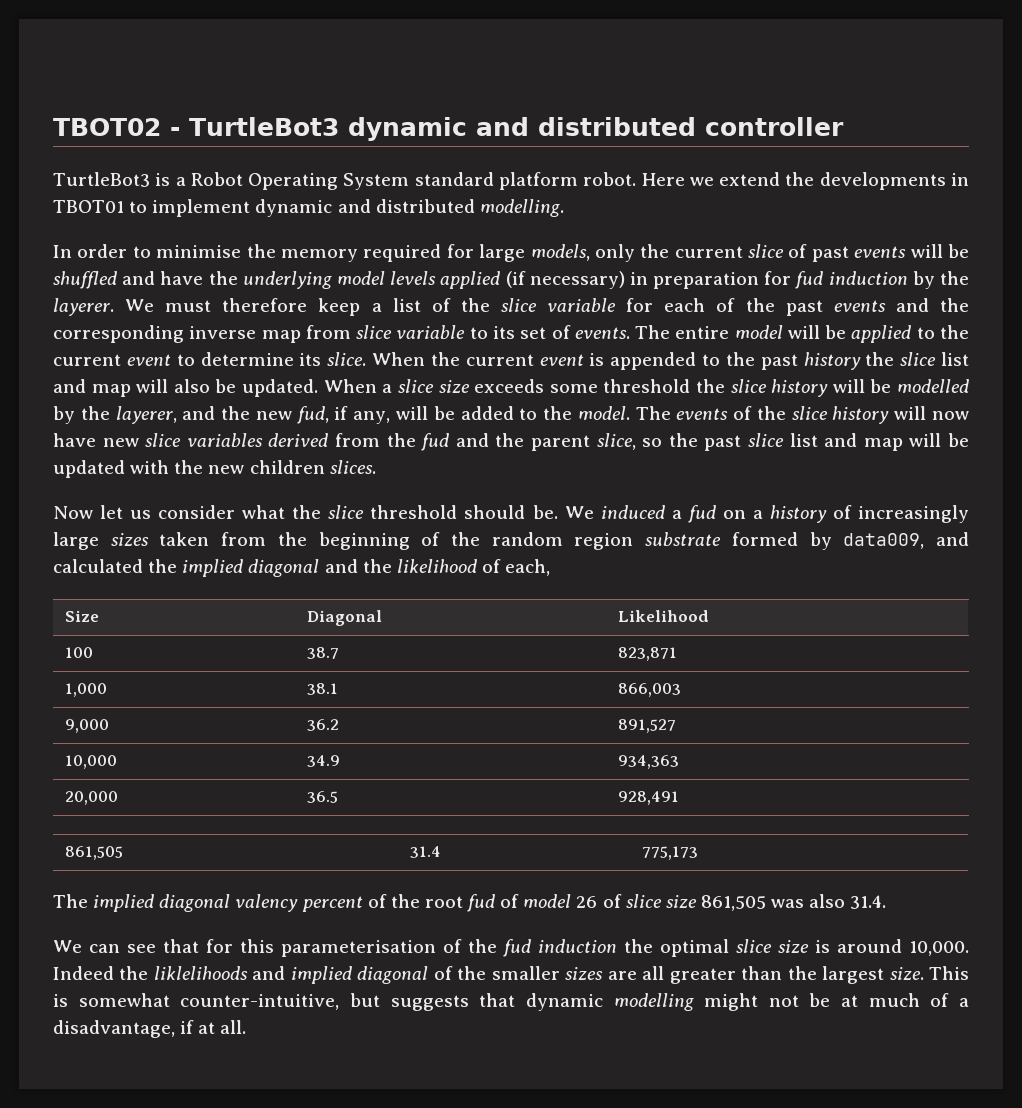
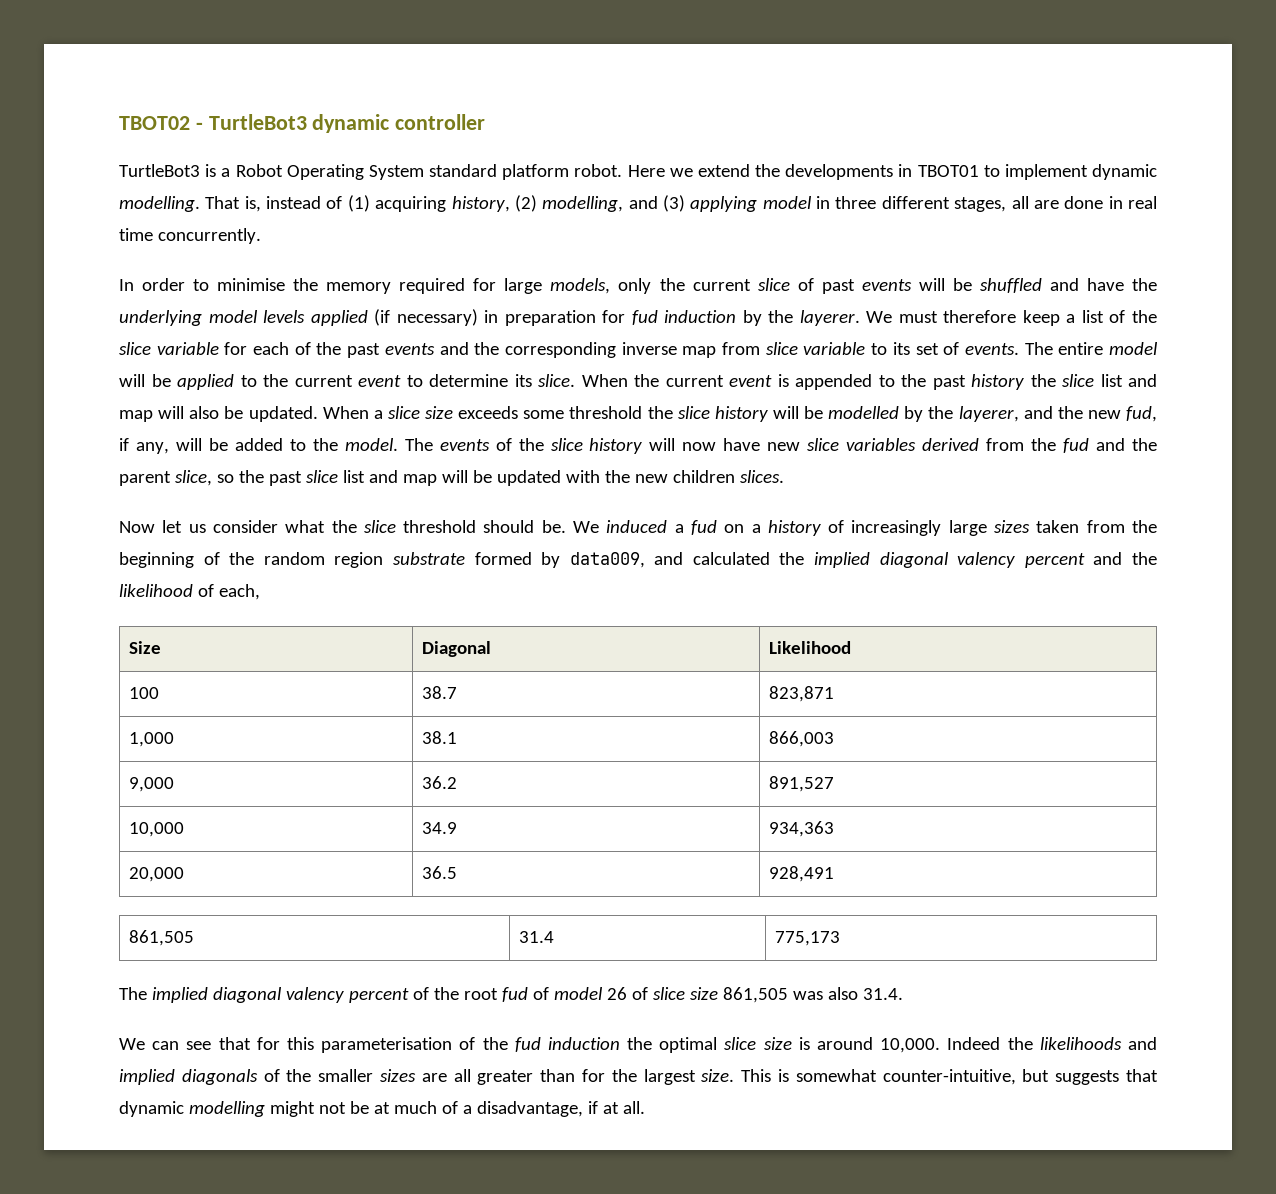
[475,117,696,136] and distributed -> (390, 123) none
[337,199,564,217] and distributed modelling. -> [119,195,1157,212] [119,228,261,244] modelling. That is, instead of (1) acquiring history, (2) modelling, and (3) applying model in three different stages, all are done in real time concurrently.
(320, 568) none -> [957,552,1085,568] valency percent
[153,966,248,980] liklelihoods -> [1039,1037,1122,1050] likelihoods
[357,966,429,984] diagonal -> [181,1069,258,1085] diagonals
(783, 973) none -> [582,1069,606,1082] for

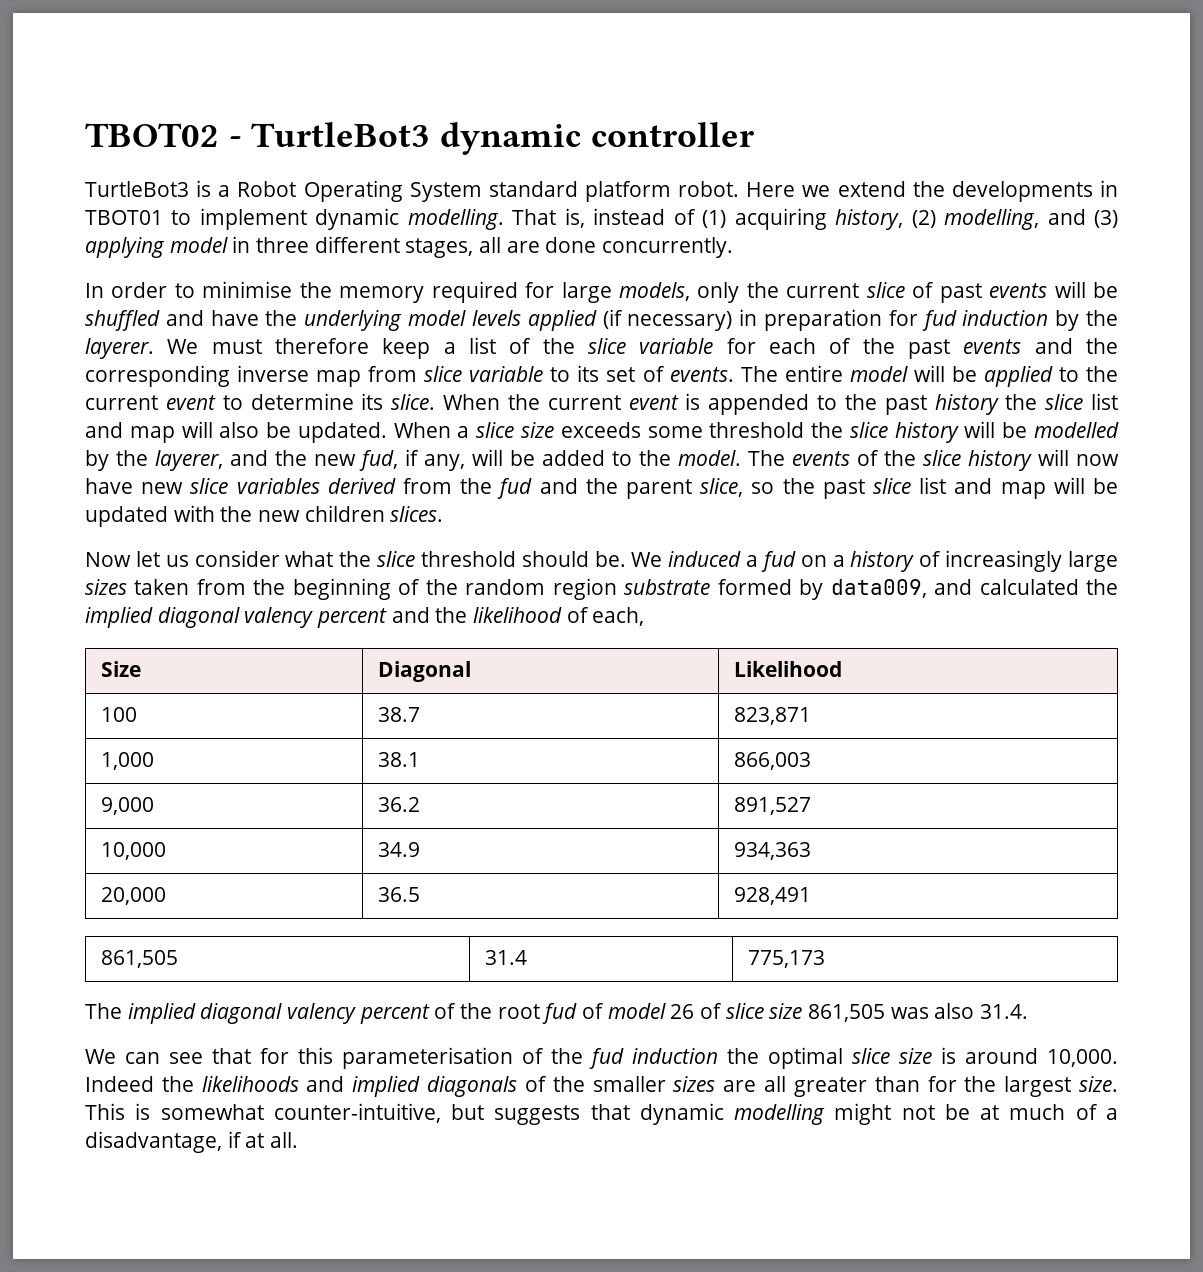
[1108,196,1157,209] [119,228,153,241] in real time -> (597, 245) none

